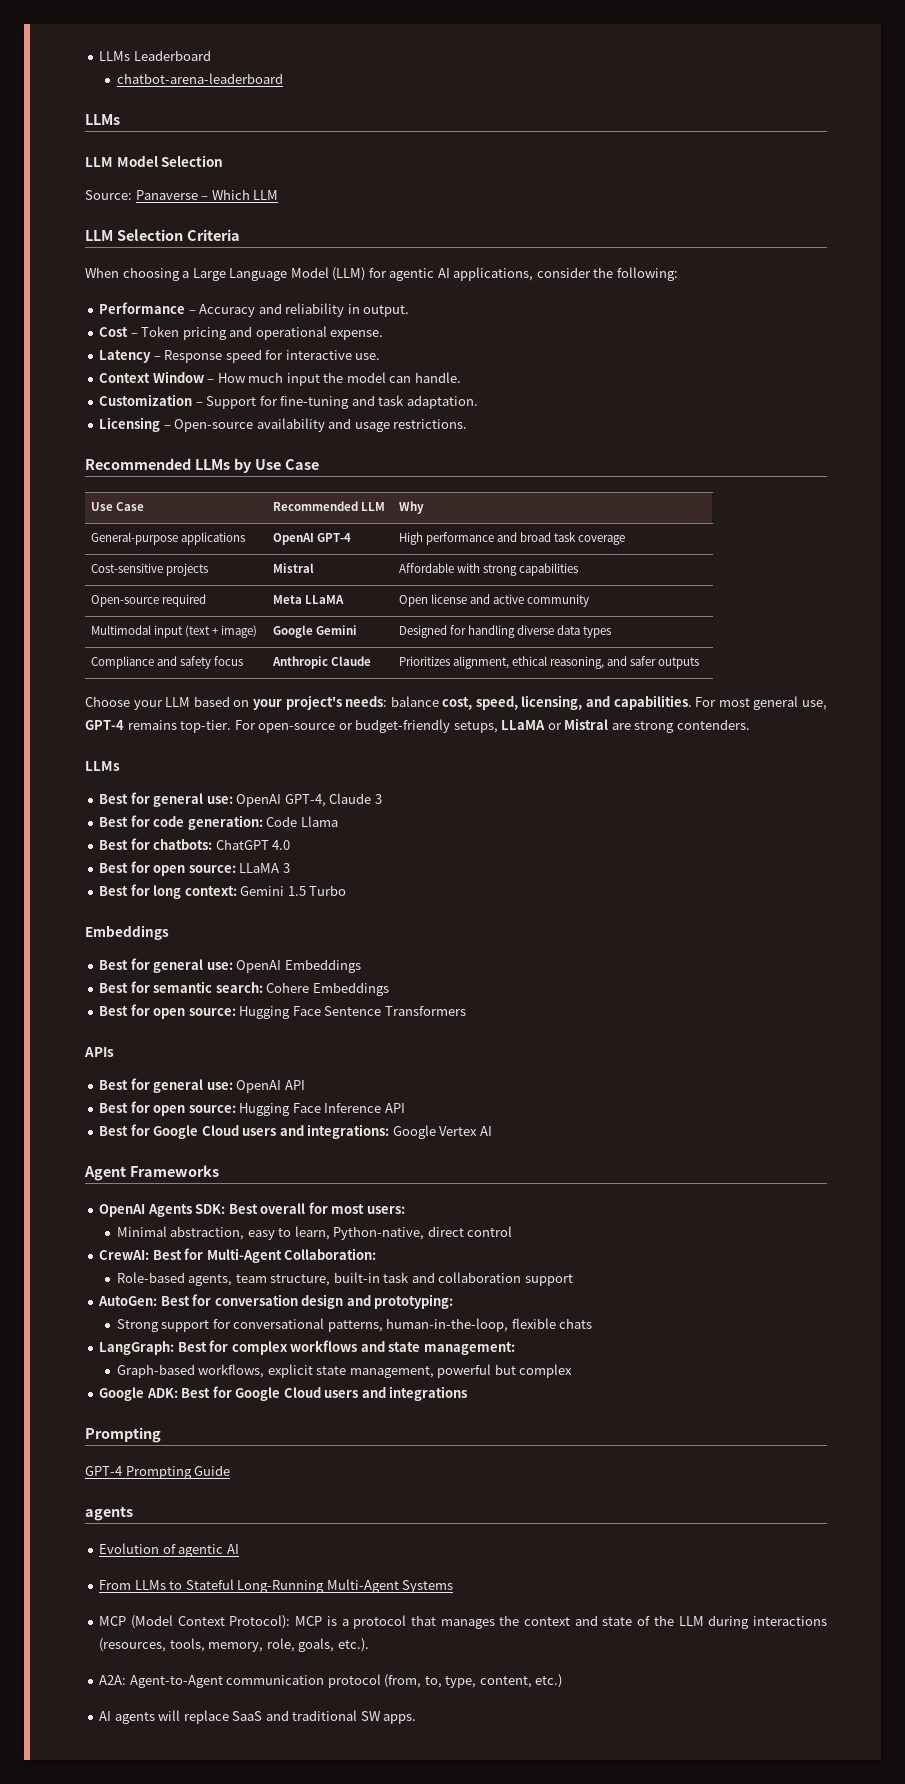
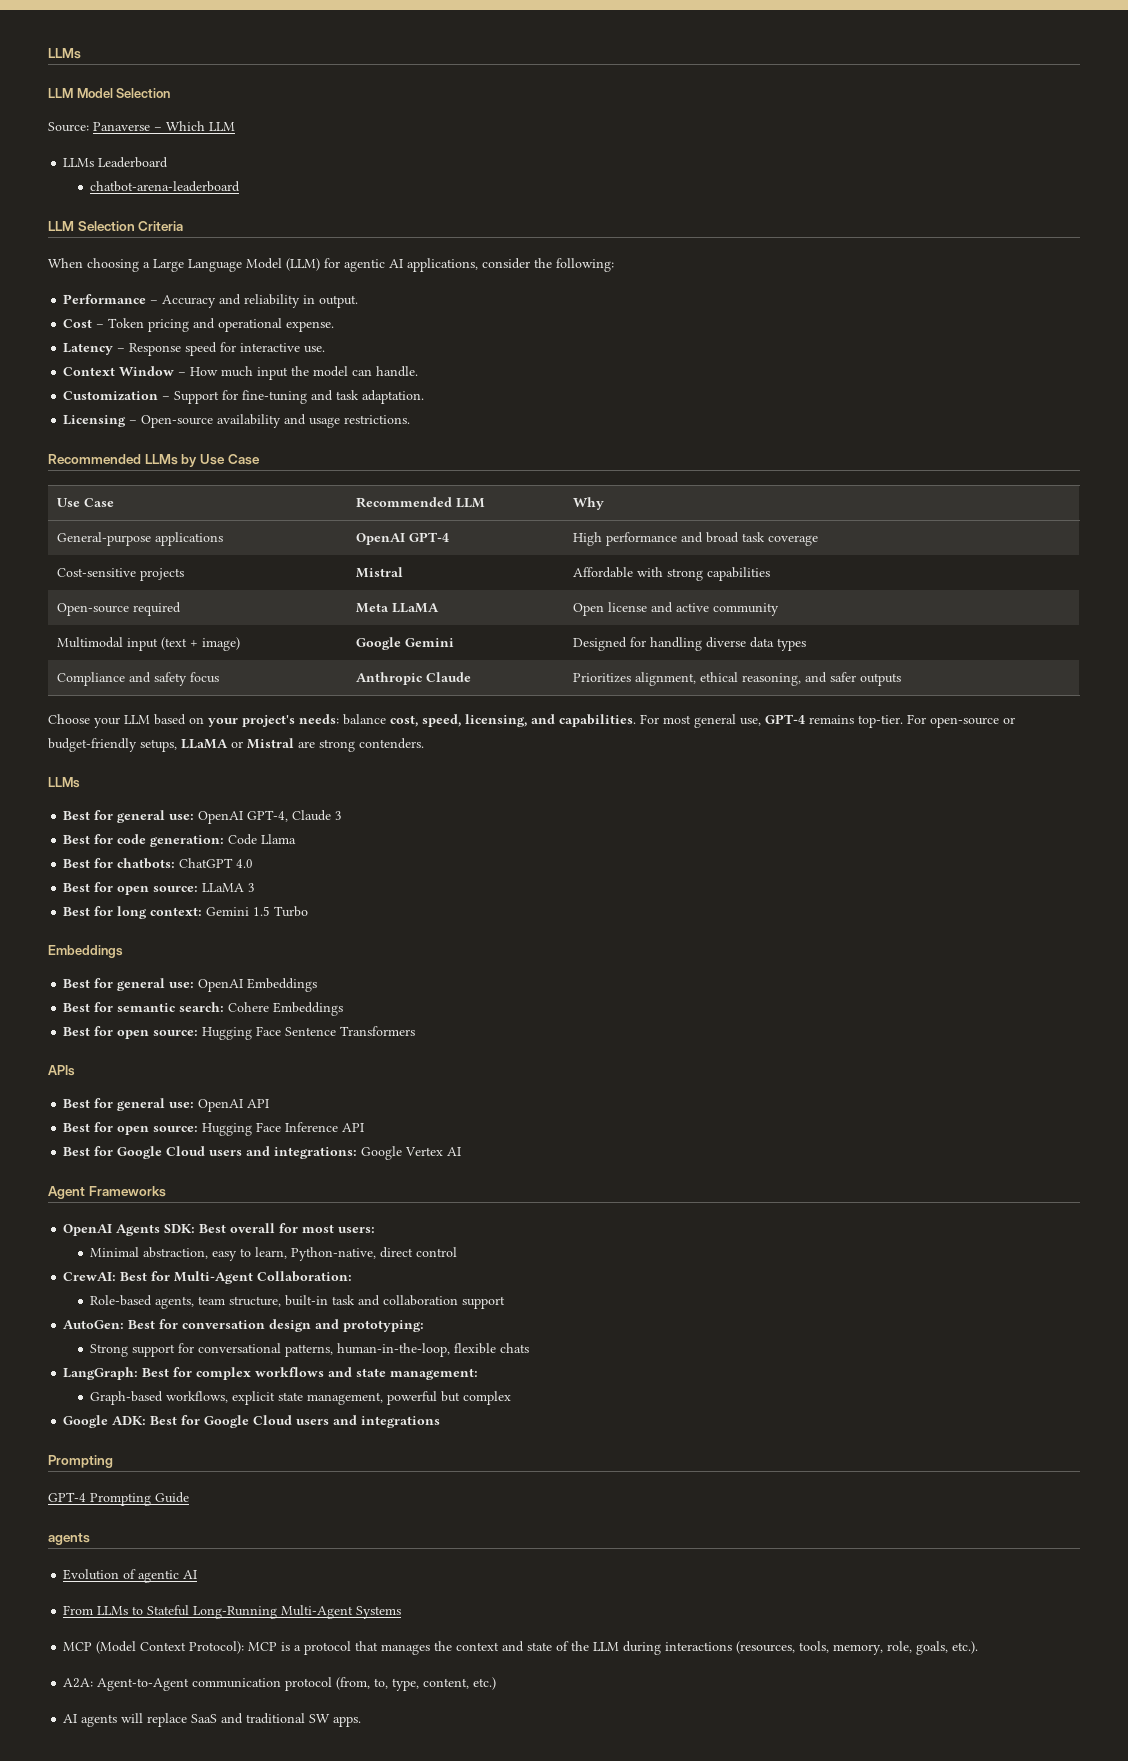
[99,50,211,61] [116,73,283,84] [85,114,120,125] LLMs Leaderboard // chatbot-arena-leaderboard // LLMs -> [48,48,81,59] LLMs
(279, 195) none -> [63,157,169,168] [90,181,241,192] // LLMs Leaderboard // chatbot-arena-leaderboard

